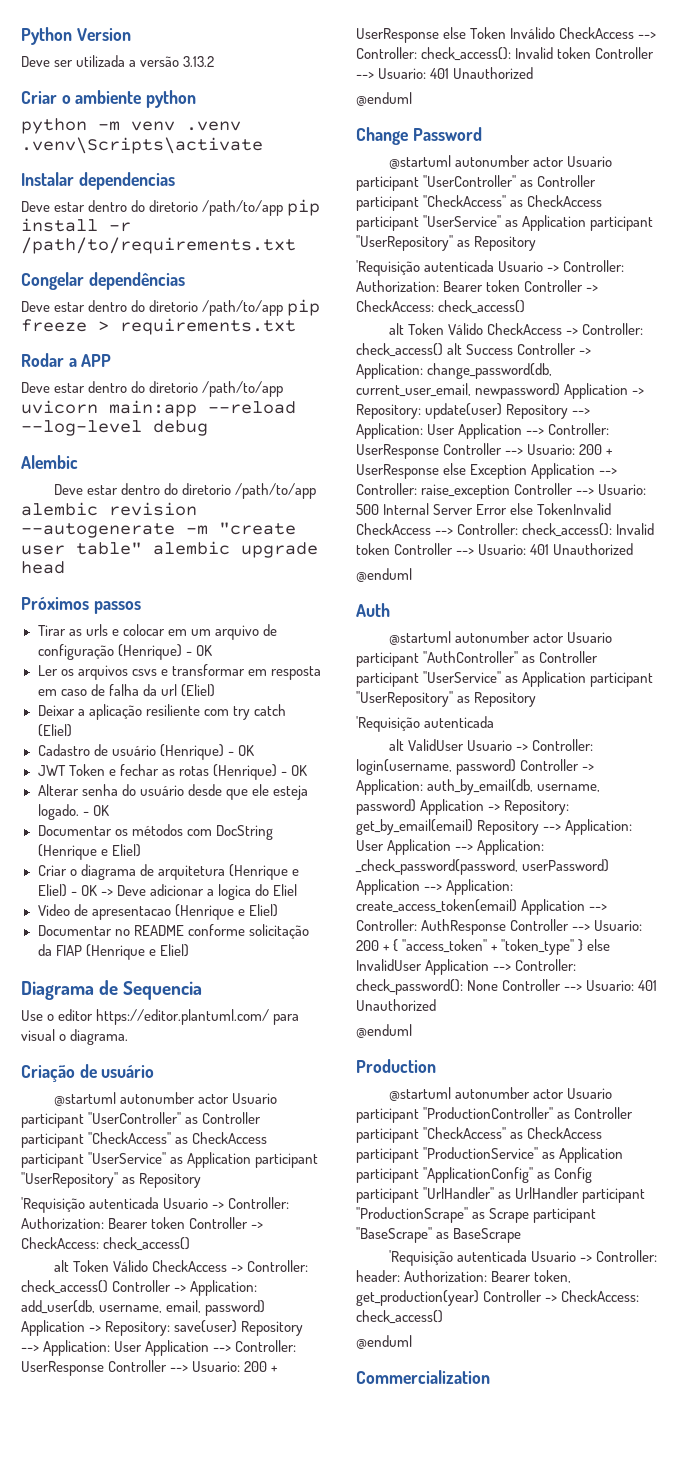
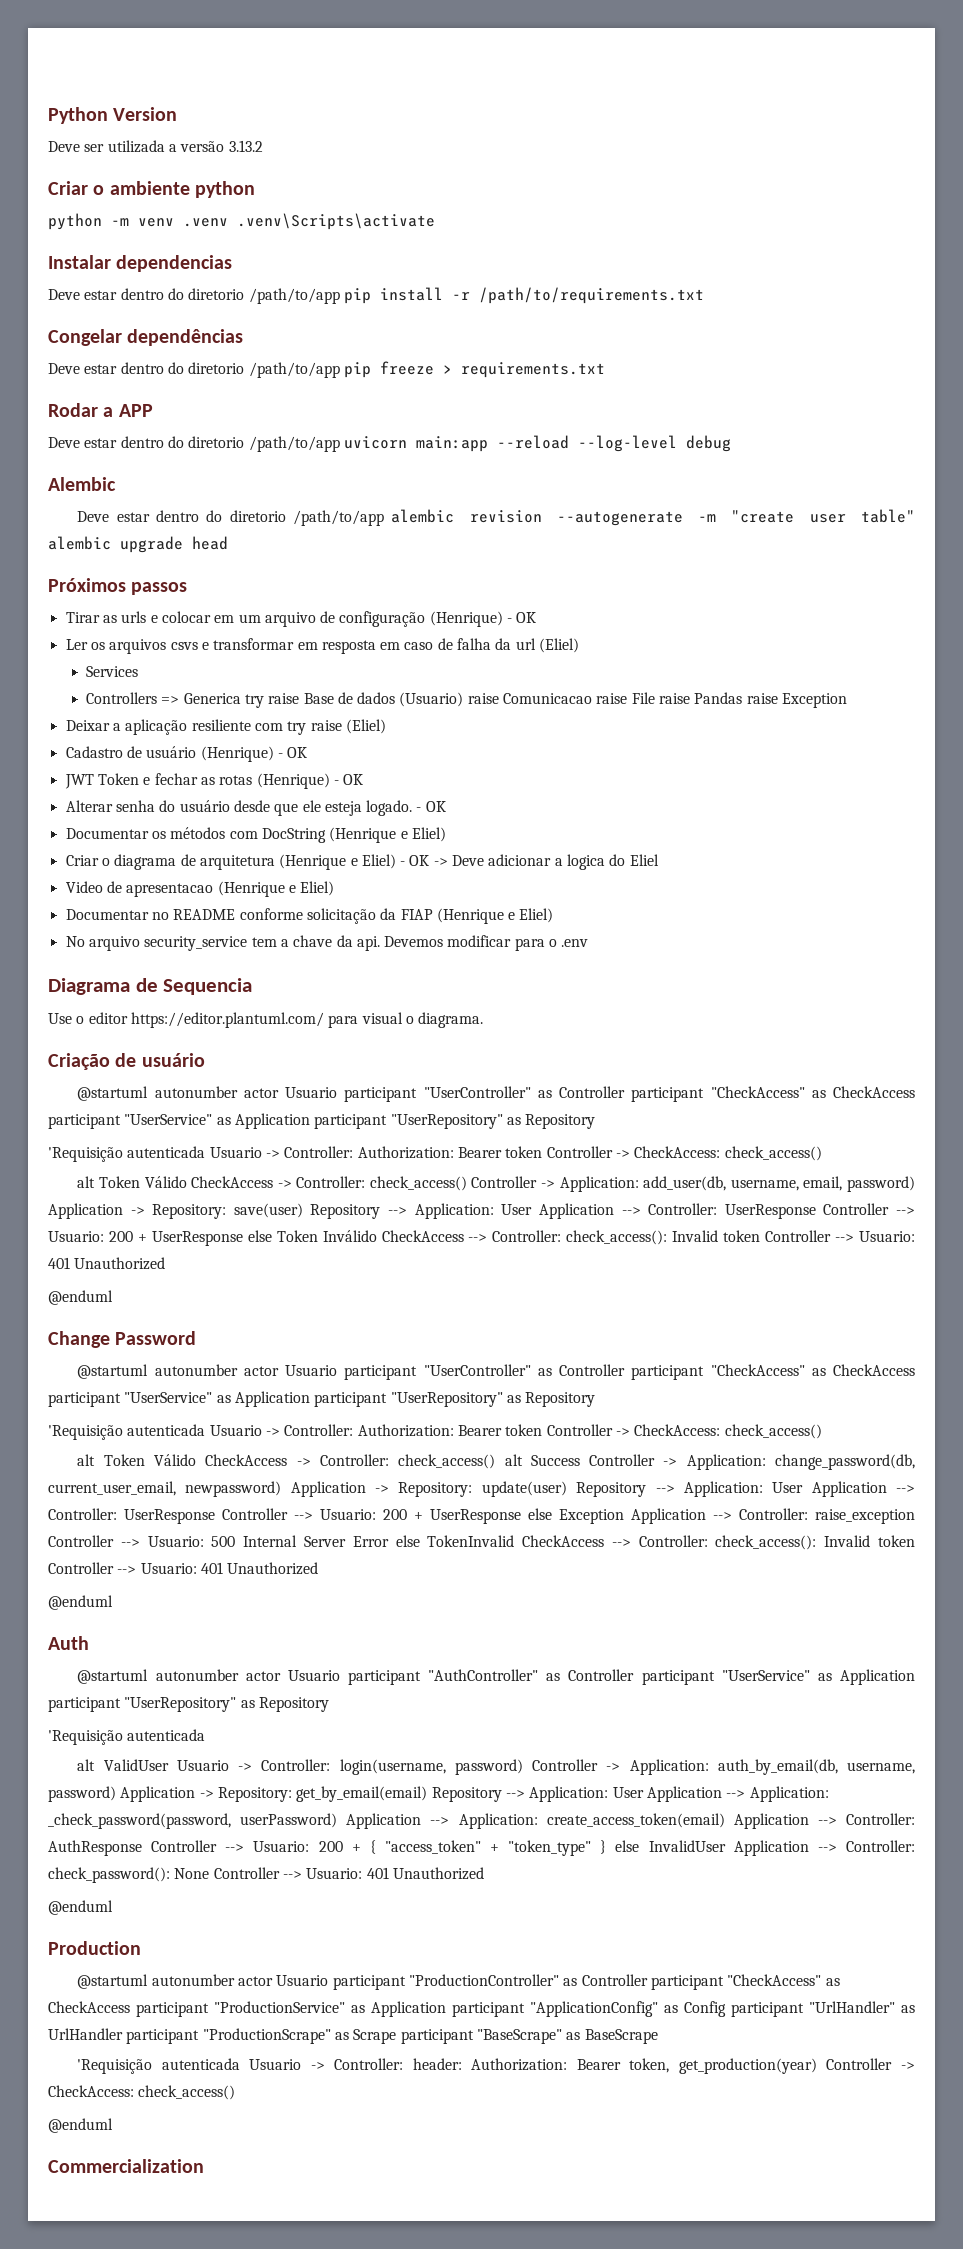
(215, 690) none -> [85,666,138,677] [85,692,848,708] // Services // Controllers => Generica try raise Base de dados (Usuario) raise Comunicacao raise File raise Pandas raise Exception
[253,704,286,716] catch -> [310,720,342,731] raise
(189, 950) none -> [65,935,589,951] // No arquivo security_service tem a chave da api. Devemos modificar para o .env

